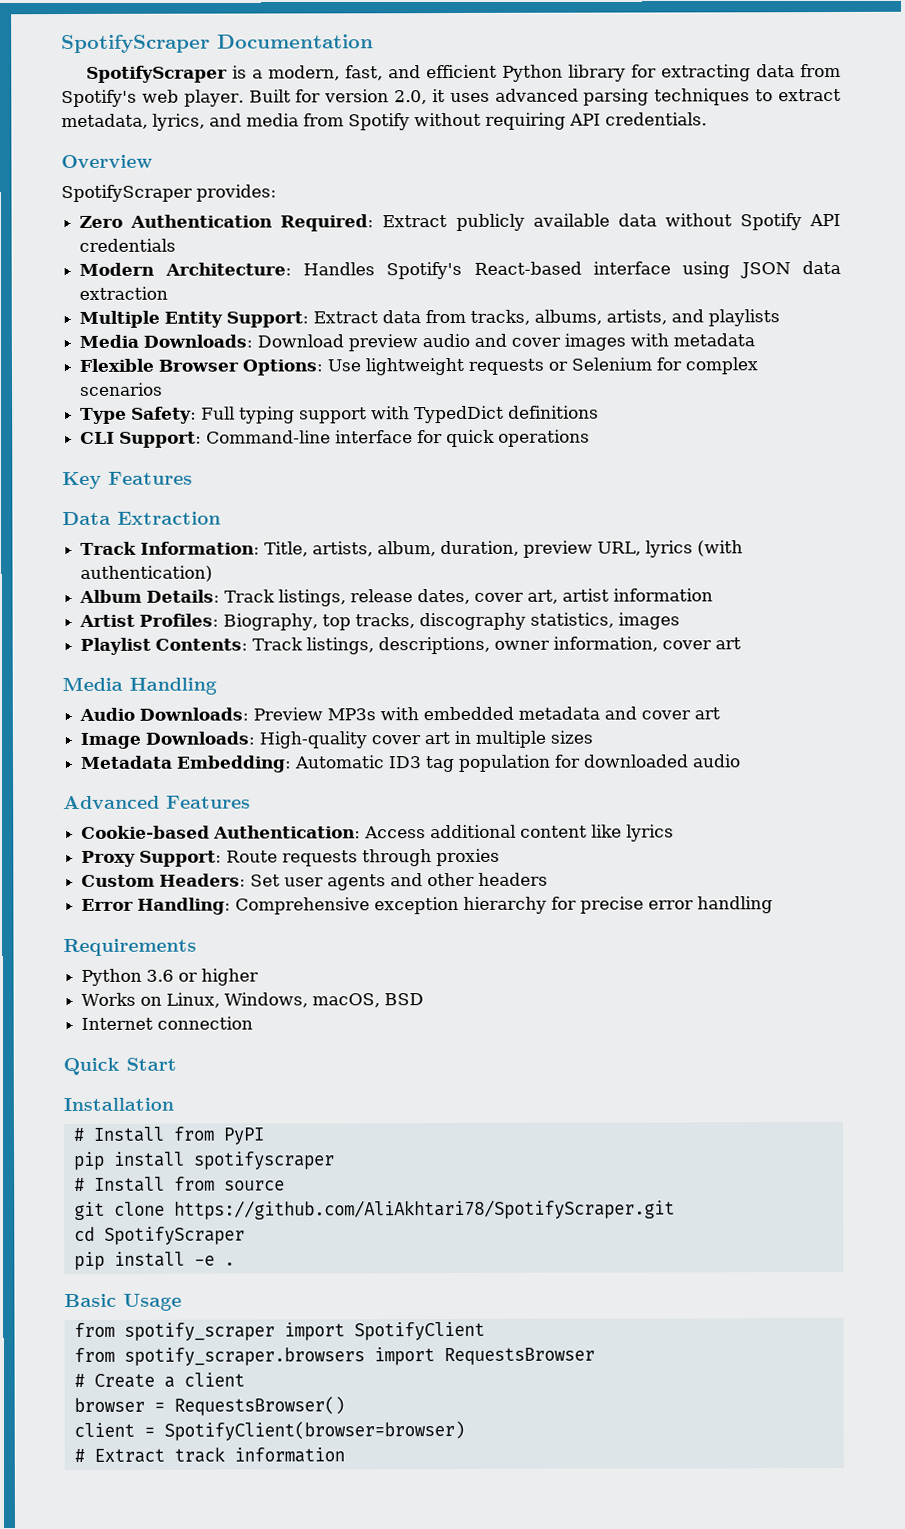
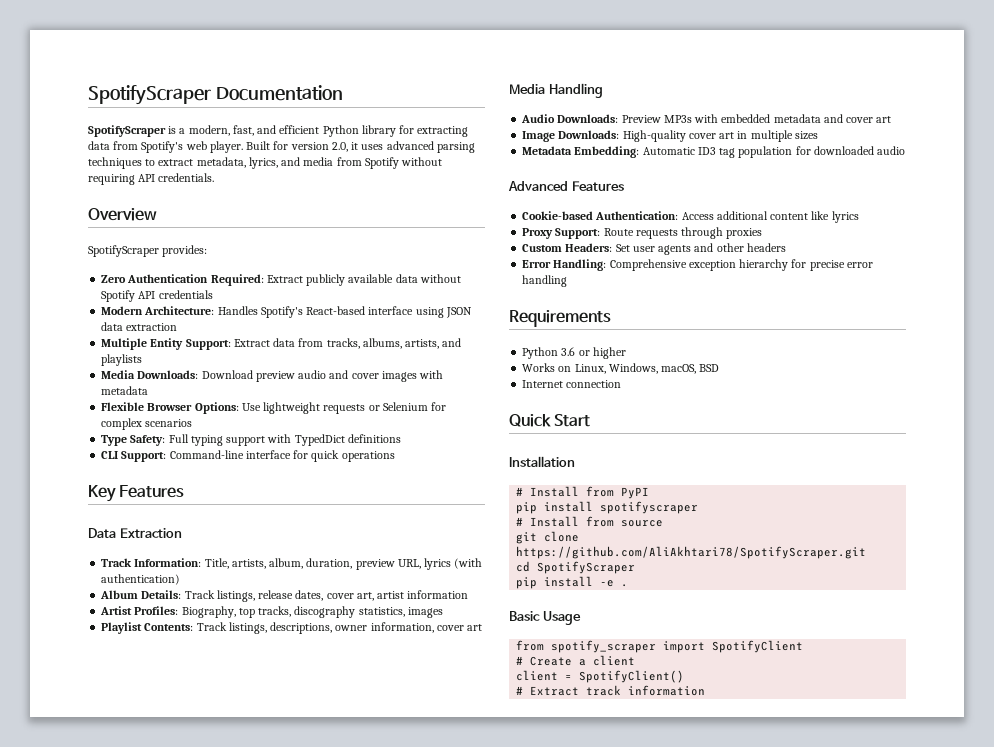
[73,1347,595,1366] // from spotify_scraper.browsers import RequestsBrowser -> (804, 646) none
[73,1396,345,1416] // browser = RequestsBrowser() -> (636, 660) none
[163,1420,465,1441] SpotifyClient(browser=browser) -> [579,670,685,683] SpotifyClient()

